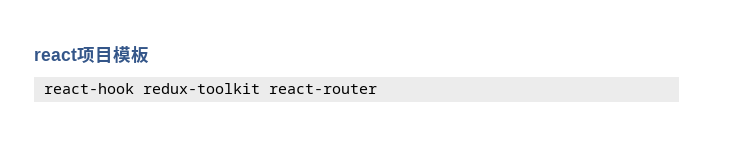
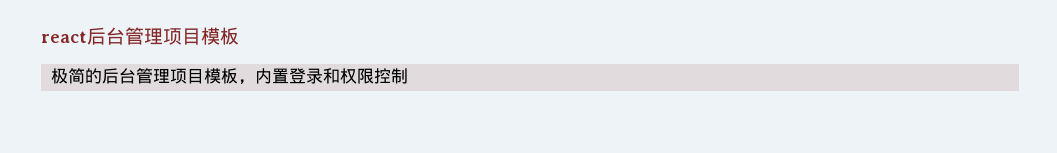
(77, 54) none -> [87,27,163,45] 后台管理
[43,83,377,94] react-hook redux-toolkit react-router -> [51,68,409,85] 极简的后台管理项目模板，内置登录和权限控制

